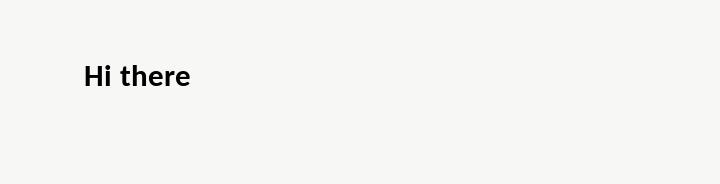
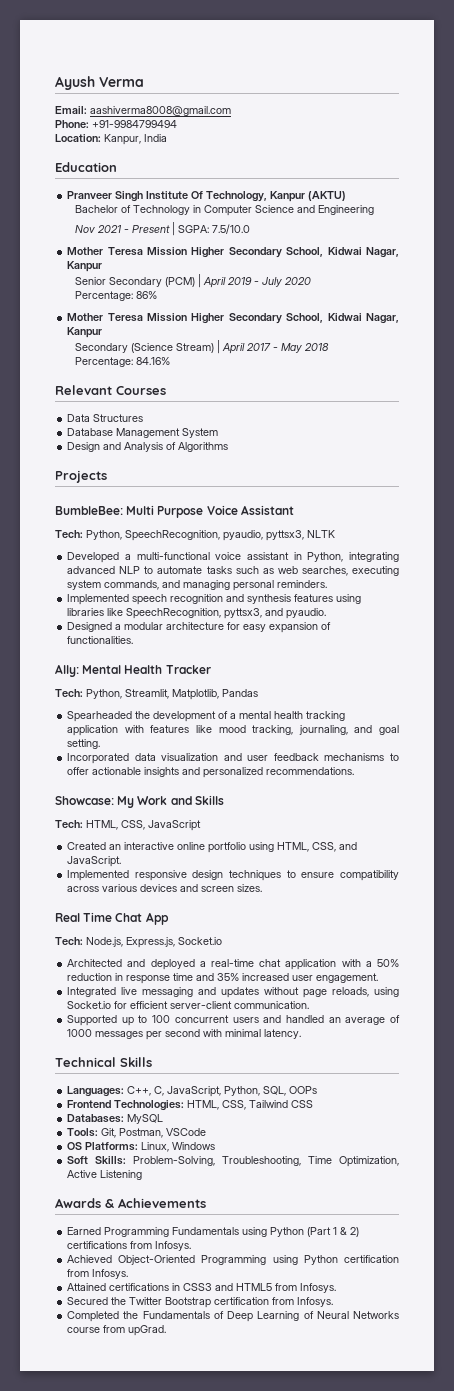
[84,65,192,86] Hi there -> [55,76,144,90] [55,106,231,116] [55,120,177,128] [55,134,167,145] [55,162,117,172] [67,191,347,202] [74,205,374,216] [74,222,250,236] [67,247,399,258] [67,261,103,272] [74,274,311,288] [74,291,157,301] [67,313,399,324] [67,327,103,338] [74,340,329,354] [74,357,170,367] [55,385,166,395] [67,414,144,422] [67,428,219,438] [67,442,229,452] [55,470,107,483] [55,505,294,518] [55,530,335,541] [67,552,399,563] [67,566,399,576] [67,580,328,591] [67,594,362,605] [67,608,327,619] [67,622,332,633] [67,636,134,644] [55,664,211,677] [55,689,258,700] [67,711,346,722] [67,725,400,736] [67,739,101,749] [67,753,399,764] [67,767,355,778] [55,795,224,808] [55,820,201,831] [67,842,358,853] [67,856,122,867] [67,870,399,881] [67,884,263,892] [55,912,169,925] [55,937,222,948] [67,959,399,970] [67,973,379,984] [67,987,400,998] [67,1001,310,1009] [67,1015,400,1026] [67,1029,302,1040] [55,1057,152,1067] [67,1086,318,1097] [67,1100,314,1111] [67,1114,164,1124] [67,1128,207,1138] [67,1142,216,1152] [67,1156,399,1167] [67,1170,143,1180] [55,1198,206,1208] [67,1227,360,1237] [67,1241,192,1251] [67,1255,400,1265] [67,1269,129,1279] [67,1283,337,1293] [67,1297,334,1308] [67,1311,400,1322] [67,1325,167,1336] Ayush Verma // Email: aashiverma8008@gmail.com // Phone: +91-9984799494 // Location: Kanpur, India // Education // Pranveer Singh Institute Of Technology, Kanpur (AKTU) // Bachelor of Technology in Computer Science and Engineering // Nov 2021 - Present | SGPA: 7.5/10.0 // Mother Teresa Mission Higher Secondary School, Kidwai Nagar, Kanpur // Senior Secondary (PCM) | April 2019 - July 2020 // Percentage: 86% // Mother Teresa Mission Higher Secondary School, Kidwai Nagar, Kanpur // Secondary (Science Stream) | April 2017 - May 2018 // Percentage: 84.16% // Relevant Courses // Data Structures // Database Management System // Design and Analysis of Algorithms // Projects // BumbleBee: Multi Purpose Voice Assistant // Tech: Python, SpeechRecognition, pyaudio, pyttsx3, NLTK // Developed a multi-functional voice assistant in Python, integrating advanced NLP to automate tasks such as web searches, executing system commands, and managing personal reminders. // Implemented speech recognition and synthesis features using libraries like SpeechRecognition, pyttsx3, and pyaudio. // Designed a modular architecture for easy expansion of functionalities. // Ally: Mental Health Tracker // Tech: Python, Streamlit, Matplotlib, Pandas // Spearheaded the development of a mental health tracking application with features like mood tracking, journaling, and goal setting. // Incorporated data visualization and user feedback mechanisms to offer actionable insights and personalized recommendations. // Showcase: My Work and Skills // Tech: HTML, CSS, JavaScript // Created an interactive online portfolio using HTML, CSS, and JavaScript. // Implemented responsive design techniques to ensure compatibility across various devices and screen sizes. // Real Time Chat App // Tech: Node.js, Express.js, Socket.io // Architected and deployed a real-time chat application with a 50% reduction in response time and 35% increased user engagement. // Integrated live messaging and updates without page reloads, using Socket.io for efficient server-client communication. // Supported up to 100 concurrent users and handled an average of 1000 messages per second with minimal latency. // Technical Skills // Languages: C++, C, JavaScript, Python, SQL, OOPs // Frontend Technologies: HTML, CSS, Tailwind CSS // Databases: MySQL // Tools: Git, Postman, VSCode // OS Platforms: Linux, Windows // Soft Skills: Problem-Solving, Troubleshooting, Time Optimization, Active Listening // Awards & Achievements // Earned Programming Fundamentals using Python (Part 1 & 2) certifications from Infosys. // Achieved Object-Oriented Programming using Python certification from Infosys. // Attained certifications in CSS3 and HTML5 from Infosys. // Secured the Twitter Bootstrap certification from Infosys. // Completed the Fundamentals of Deep Learning of Neural Networks course from upGrad.

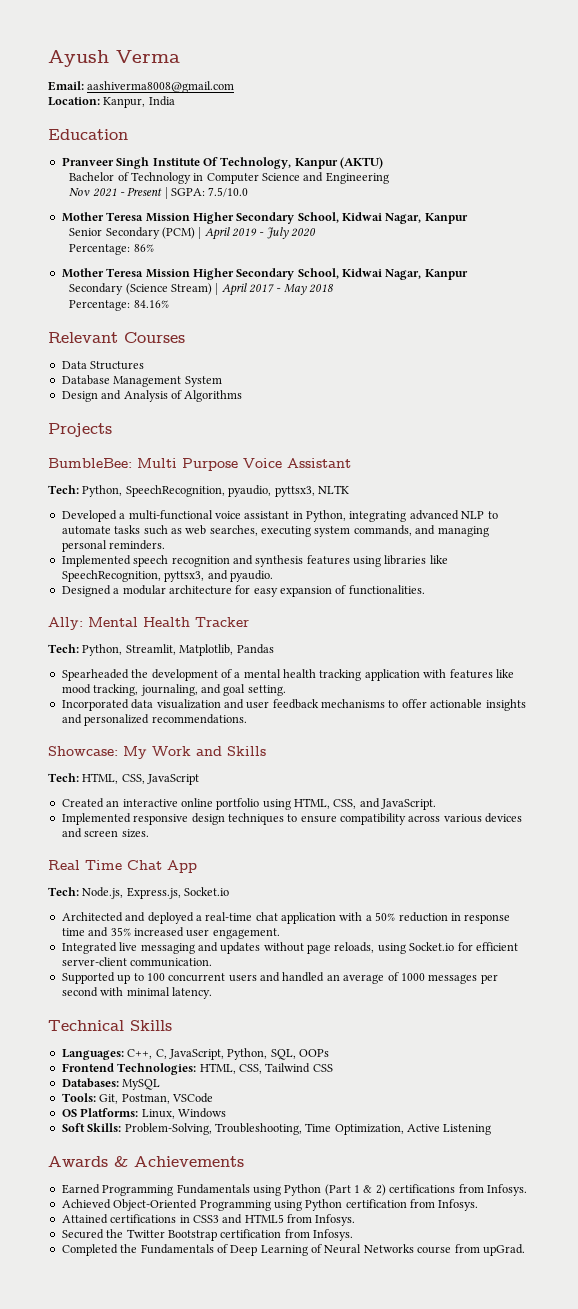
[55,120,177,128] // Phone: +91-9984799494 -> (235, 87) none

